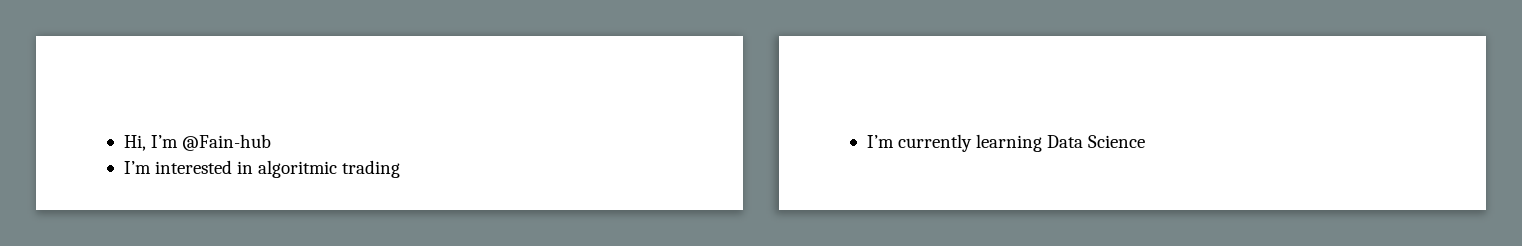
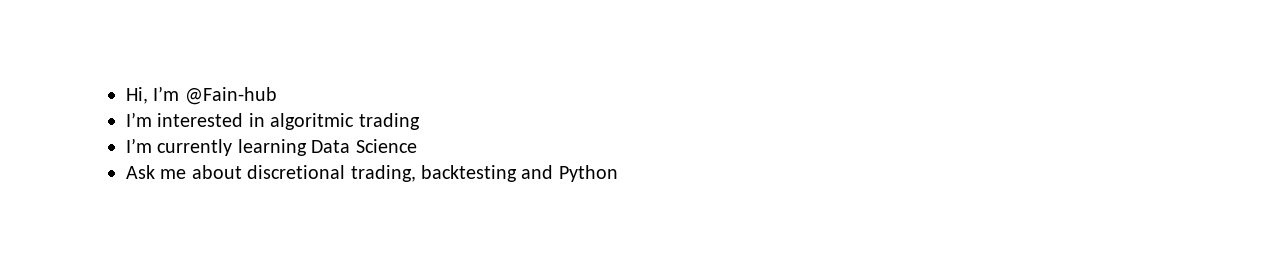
(1146, 141) none -> [126,165,618,182] // Ask me about discretional trading, backtesting and Python

